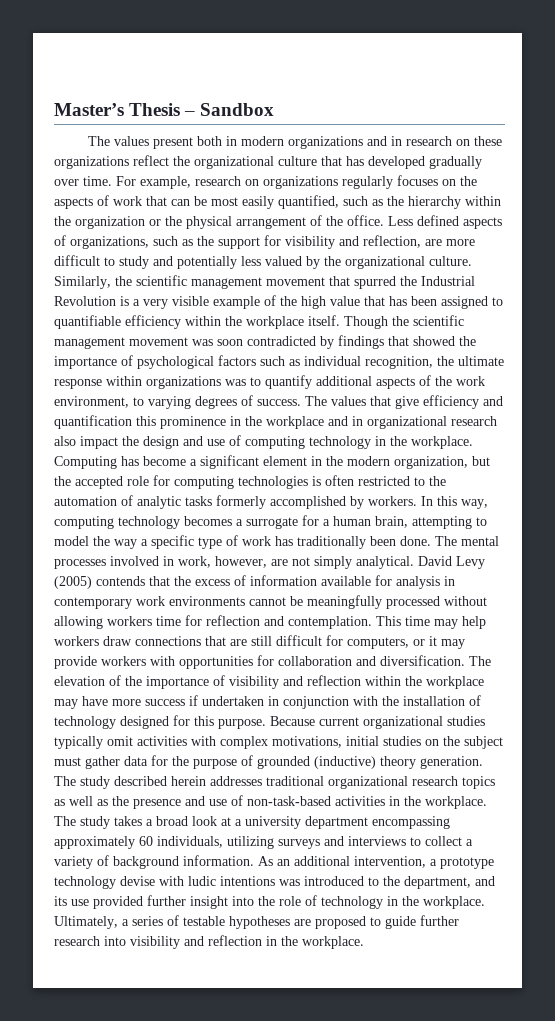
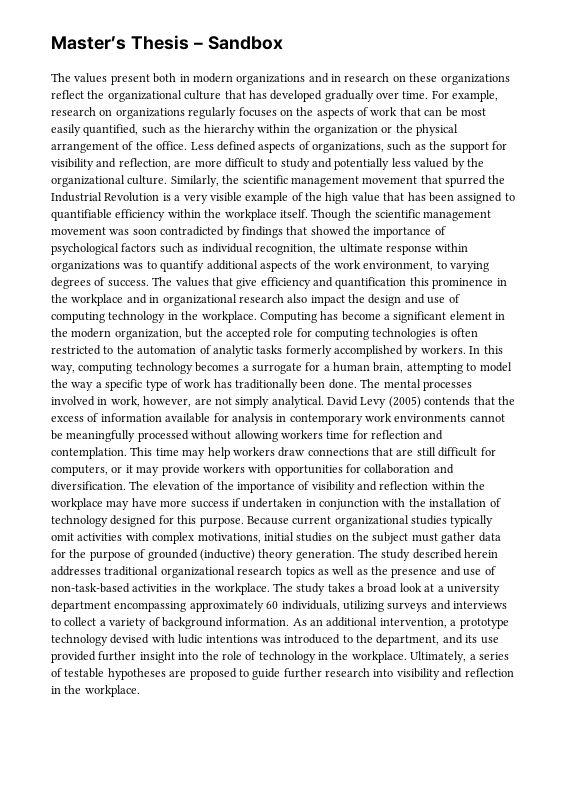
[120,876,155,886] devise -> [110,634,150,644] devised

